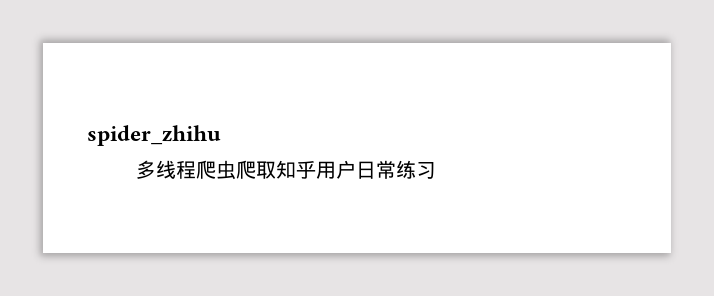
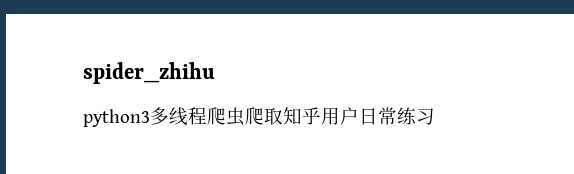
(221, 135) none -> [83,109,150,127] python3

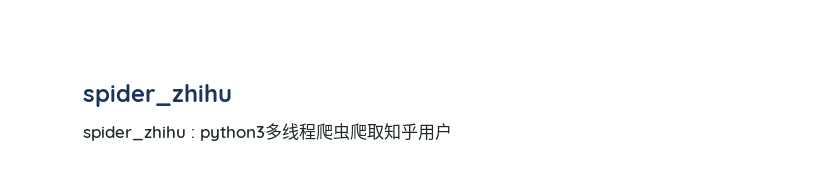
(215, 73) none -> [83,126,195,141] spider_zhihu :
[359,107,435,125] 日常练习 -> (452, 131) none

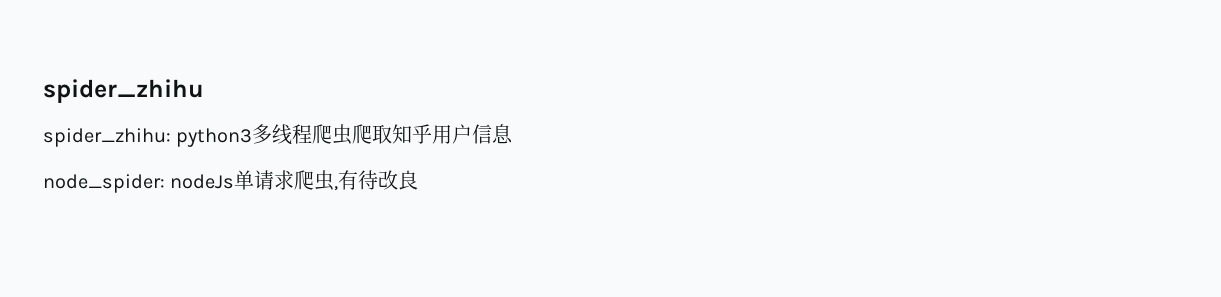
[83,126,195,141] spider_zhihu : -> [43,128,171,147] spider_zhihu:
(452, 131) none -> [472,124,514,144] [43,170,419,193] 信息 // node_spider: nodeJs单请求爬虫,有待改良

